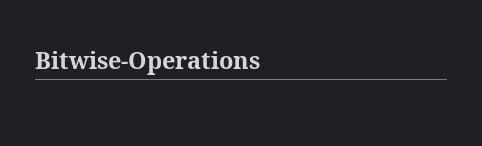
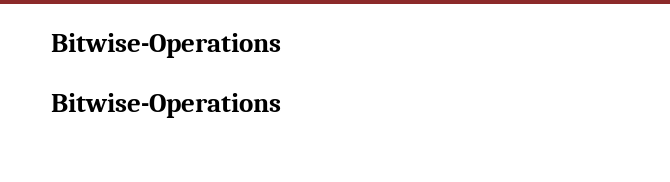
[35,51,260,75] Bitwise-Operations -> [51,33,281,58] [51,93,281,118] Bitwise-Operations // Bitwise-Operations

